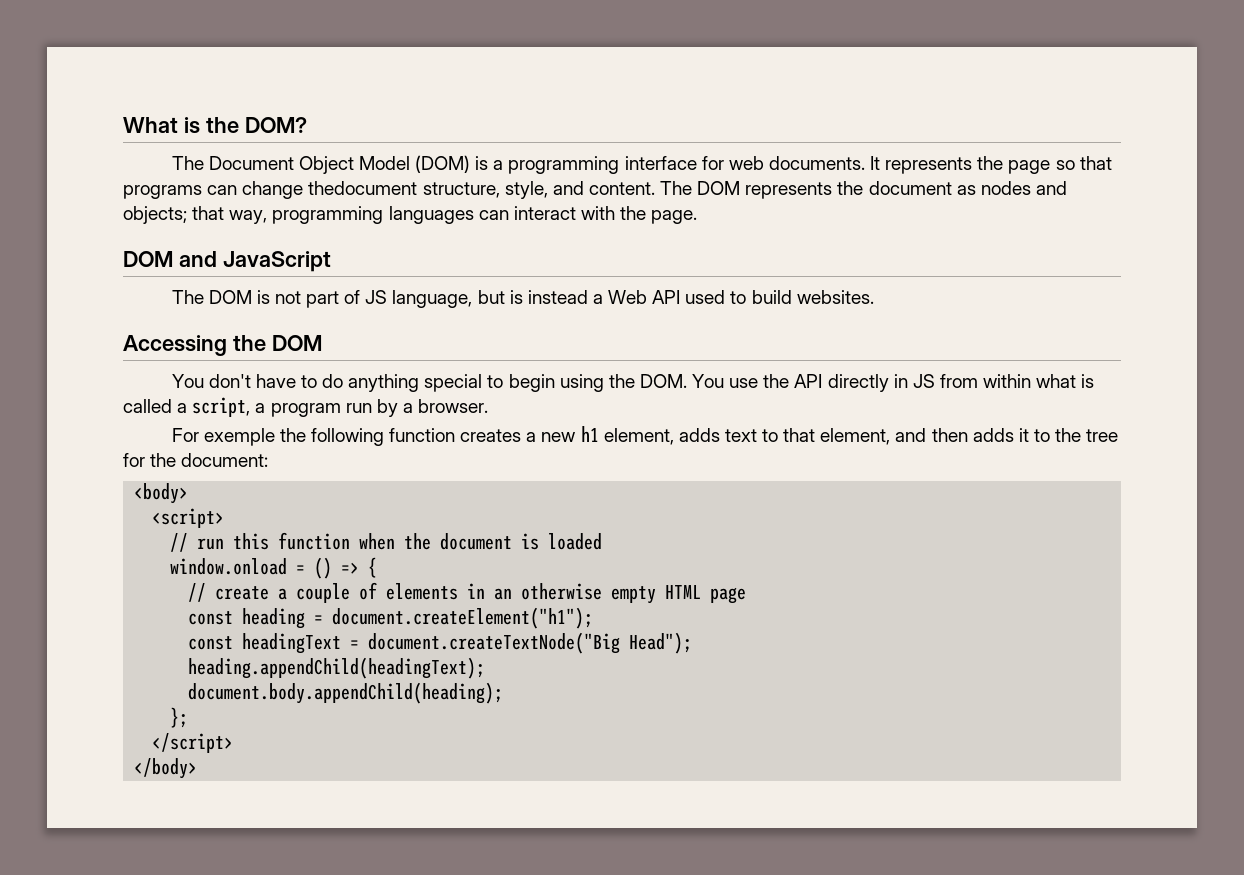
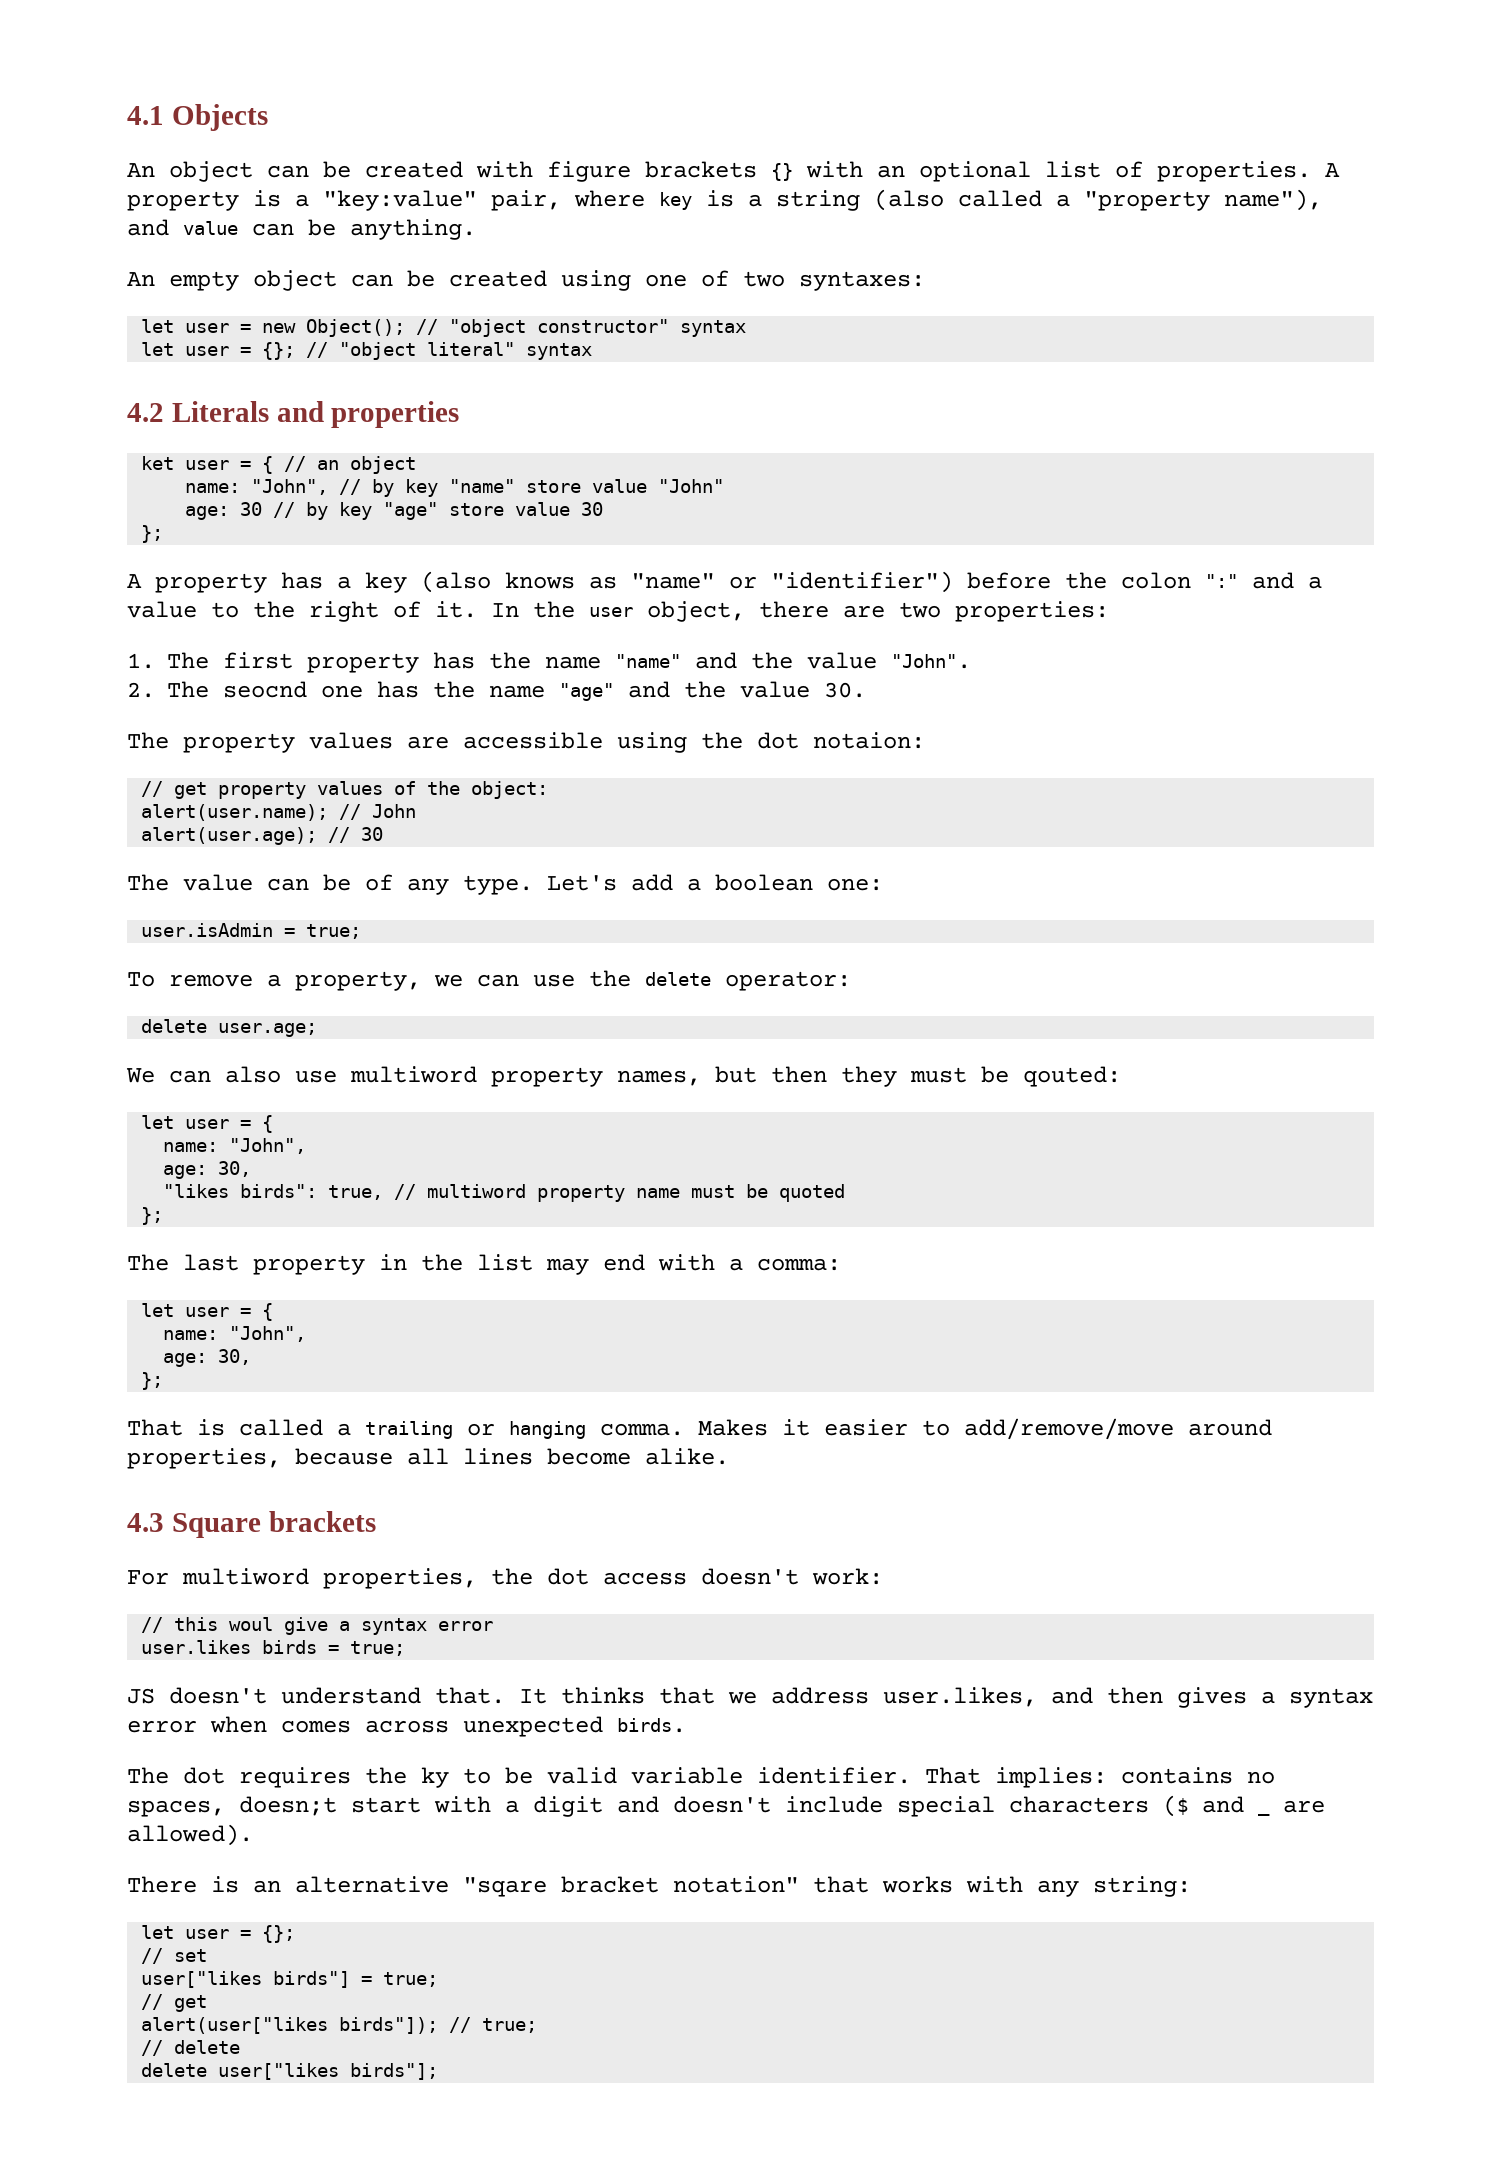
[123,117,307,134] [171,155,1112,174] [123,181,1067,199] [123,206,698,224] [123,251,331,272] [171,290,874,308] [123,335,322,356] [171,374,1095,392] [123,397,489,417] [171,426,1119,446] [123,453,269,467] [134,483,189,504] [152,508,225,528] [170,532,603,552] [170,557,378,579] [188,582,747,604] [188,607,594,629] [188,632,693,654] [188,657,486,679] [188,682,504,704] [170,707,189,728] [152,733,234,753] [134,758,198,779] What is the DOM? // The Document Object Model (DOM) is a programming interface for web documents. It represents the page so that programs can change thedocument structure, style, and content. The DOM represents the document as nodes and objects; that way, programming languages can interact with the page. // DOM and JavaScript // The DOM is not part of JS language, but is instead a Web API used to build websites. // Accessing the DOM // You don't have to do anything special to begin using the DOM. You use the API directly in JS from within what is called a script, a program run by a browser. // For exemple the following function creates a new h1 element, adds text to that element, and then adds it to the tree for the document: // <body> // <script> // // run this function when the document is loaded // window.onload = () => { // // create a couple of elements in an otherwise empty HTML page // const heading = document.createElement("h1"); // const headingText = document.createTextNode("Big Head"); // heading.appendChild(headingText); // document.body.appendChild(heading); // }; // </script> // </body> -> [127,104,268,131] [127,161,1340,182] [127,189,1322,211] [127,219,476,240] [127,270,925,291] [141,319,747,337] [141,342,593,360] [127,401,460,428] [141,456,417,474] [185,479,725,497] [185,502,604,520] [141,525,164,543] [127,571,1322,593] [127,601,1109,622] [127,652,971,673] [127,681,866,701] [127,732,925,753] [141,781,549,799] [141,804,417,821] [141,827,384,845] [127,874,883,895] [141,923,362,939] [127,970,851,991] [141,1019,318,1037] [126,1066,1121,1087] [141,1115,274,1133] [163,1138,307,1154] [163,1161,252,1179] [163,1184,846,1202] [141,1207,164,1225] [127,1254,841,1275] [141,1303,274,1321] [163,1326,307,1342] [163,1349,252,1367] [141,1372,164,1390] [127,1418,1272,1440] [127,1448,729,1469] [127,1511,376,1538] [127,1568,883,1589] [141,1617,494,1635] [141,1640,406,1656] [127,1687,1373,1708] [127,1716,686,1737] [127,1767,1275,1788] [127,1795,1325,1817] [127,1824,253,1846] [127,1876,1191,1897] [141,1925,296,1943] [141,1948,208,1964] [141,1971,439,1988] [141,1994,208,2012] [141,2017,538,2034] [141,2040,241,2056] [141,2063,439,2080] 4.1 Objects // An object can be created with figure brackets {} with an optional list of properties. A property is a "key:value" pair, where key is a string (also called a "property name"), and value can be anything. // An empty object can be created using one of two syntaxes: // let user = new Object(); // "object constructor" syntax // let user = {}; // "object literal" syntax // 4.2 Literals and properties // ket user = { // an object // name: "John", // by key "name" store value "John" // age: 30 // by key "age" store value 30 // }; // A property has a key (also knows as "name" or "identifier") before the colon ":" and a value to the right of it. In the user object, there are two properties: // 1. The first property has the name "name" and the value "John". // 2. The seocnd one has the name "age" and the value 30. // The property values are accessible using the dot notaion: // // get property values of the object: // alert(user.name); // John // alert(user.age); // 30 // The value can be of any type. Let's add a boolean one: // user.isAdmin = true; // To remove a property, we can use the delete operator: // delete user.age; // We can also use multiword property names, but then they must be qouted: // let user = { // name: "John", // age: 30, // "likes birds": true, // multiword property name must be quoted // }; // The last property in the list may end with a comma: // let user = { // name: "John", // age: 30, // }; // That is called a trailing or hanging comma. Makes it easier to add/remove/move around properties, because all lines become alike. // 4.3 Square brackets // For multiword properties, the dot access doesn't work: // // this woul give a syntax error // user.likes birds = true; // JS doesn't understand that. It thinks that we address user.likes, and then gives a syntax error when comes across unexpected birds. // The dot requires the ky to be valid variable identifier. That implies: contains no spaces, doesn;t start with a digit and doesn't include special characters ($ and _ are allowed). // There is an alternative "sqare bracket notation" that works with any string: // let user = {}; // // set // user["likes birds"] = true; // // get // alert(user["likes birds"]); // true; // // delete // delete user["likes birds"];

